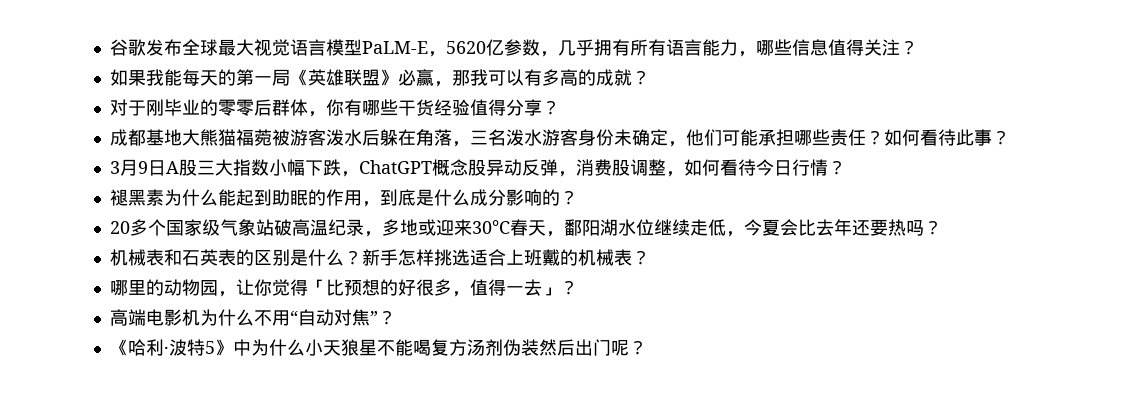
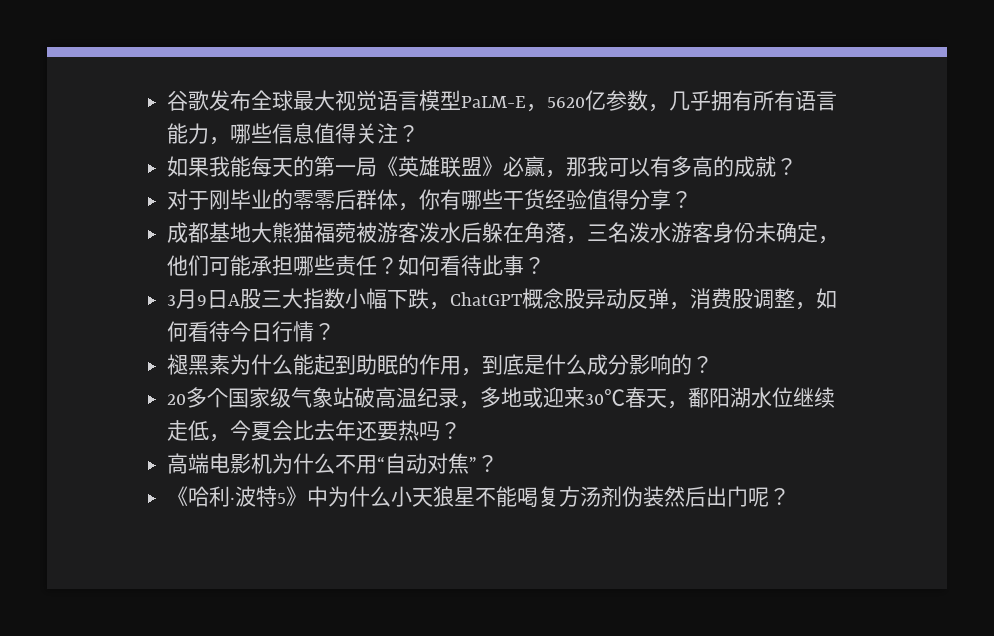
[109,249,650,266] [109,279,578,297] // 机械表和石英表的区别是什么？新手怎样挑选适合上班戴的机械表？ // 哪里的动物园，让你觉得「比预想的好很多，值得一去」？ -> (462, 430) none

